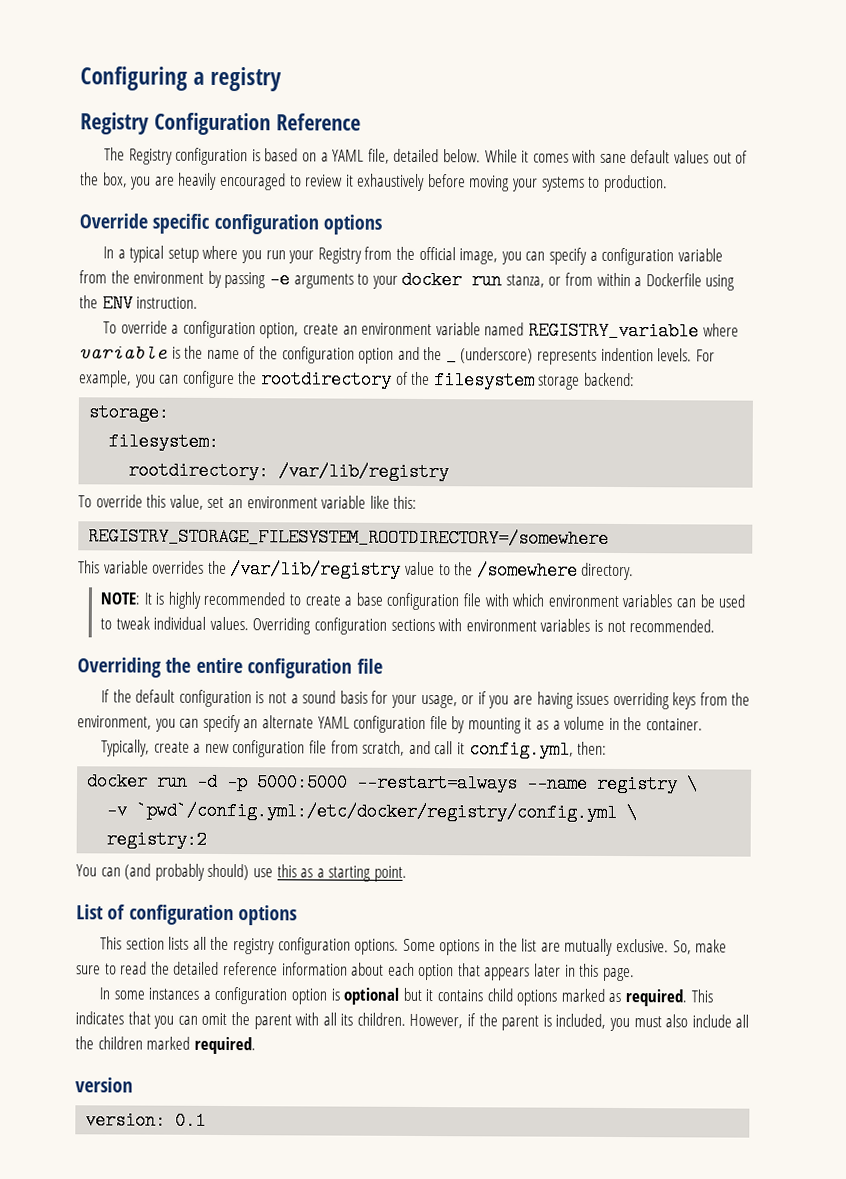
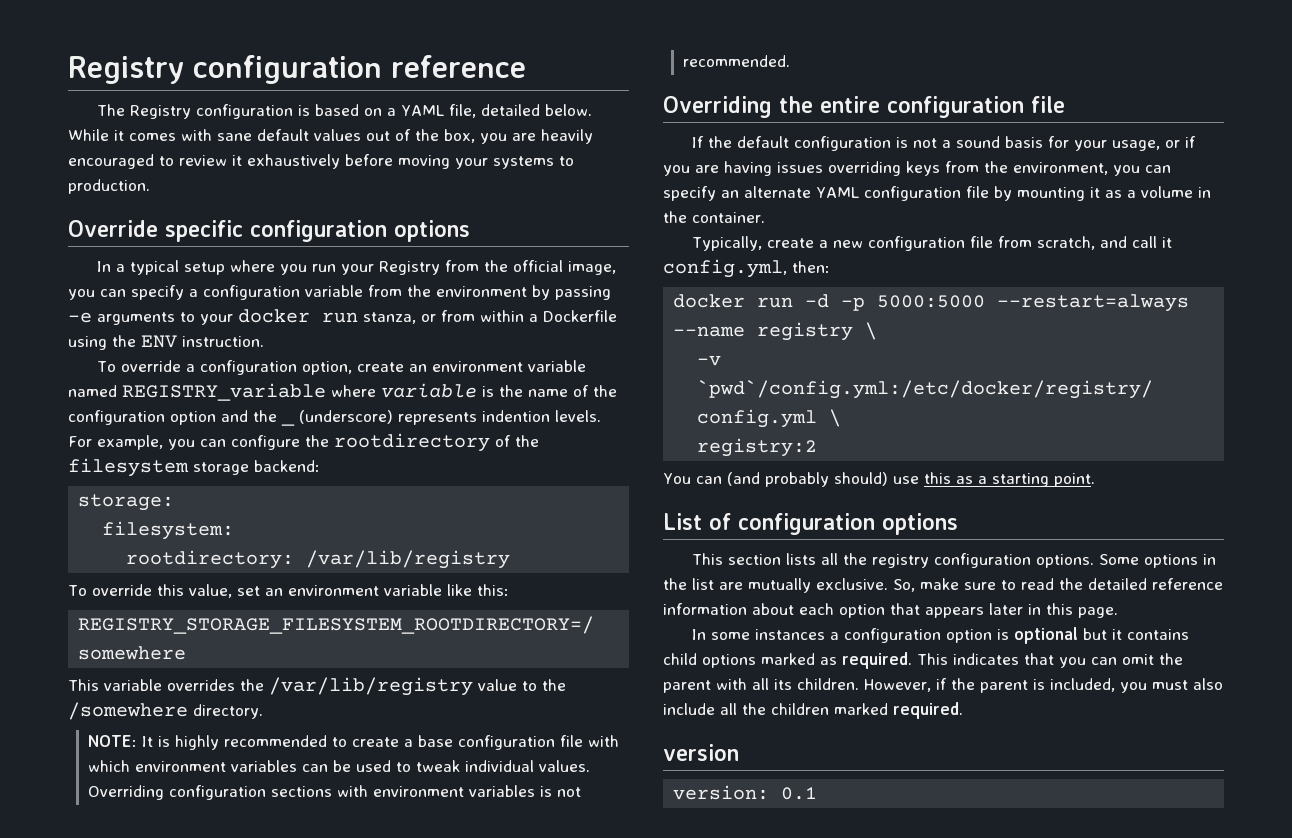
[80,66,283,92] [80,112,361,136] Configuring a registry // Registry Configuration Reference -> [68,55,526,84] Registry configuration reference

